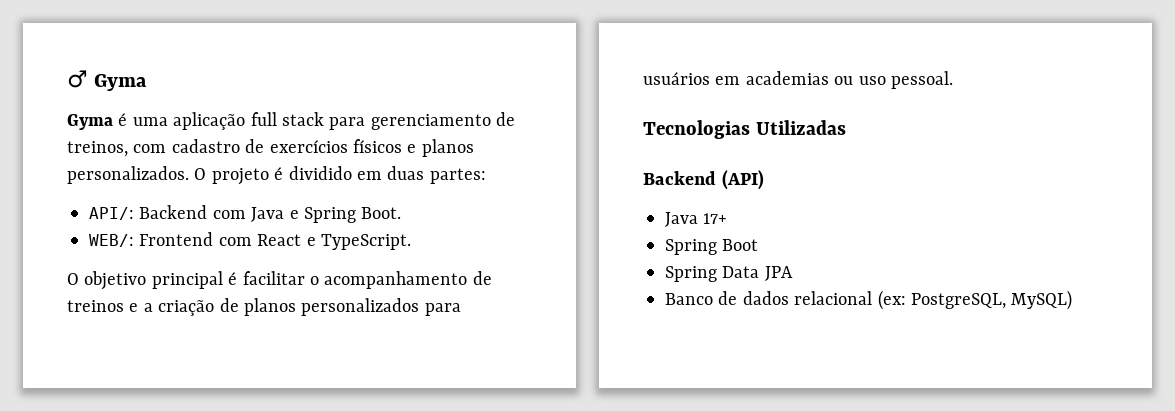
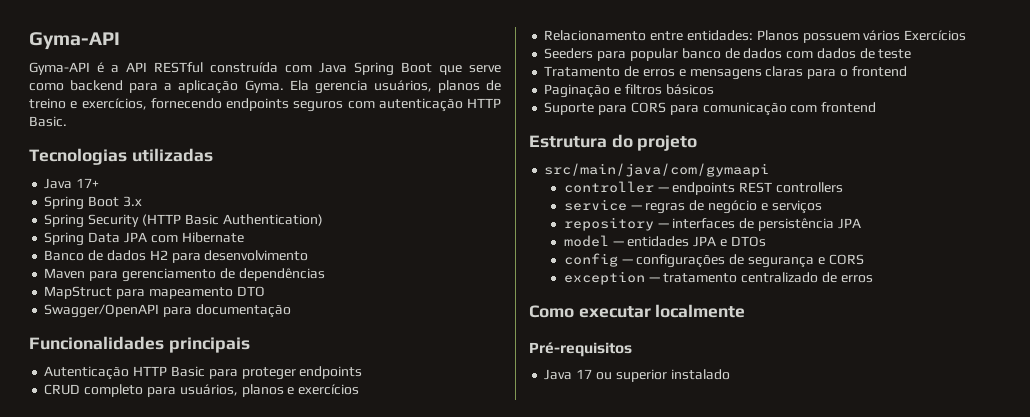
[67,70,148,91] [67,112,516,130] [67,139,474,157] [67,166,486,185] [89,205,402,223] [89,232,411,250] [67,271,492,290] [67,298,461,316] [643,71,953,89] [643,120,846,139] [643,170,764,190] [665,212,728,227] [665,239,759,255] ♂ Gyma // Gyma é uma aplicação full stack para gerenciamento de treinos, com cadastro de exercícios físicos e planos personalizados. O projeto é dividido em duas partes: // API/: Backend com Java e Spring Boot. // WEB/: Frontend com React e TypeScript. // O objetivo principal é facilitar o acompanhamento de treinos e a criação de planos personalizados para usuários em academias ou uso pessoal. // Tecnologias Utilizadas // Backend (API) // Java 17+ // Spring Boot -> [29,32,120,50] [29,62,501,76] [29,80,502,94] [29,98,501,112] [29,116,67,127] [29,148,213,165] [44,178,100,189] [44,196,142,210] [44,214,323,228] Gyma-API // Gyma-API é a API RESTful construída com Java Spring Boot que serve como backend para a aplicação Gyma. Ela gerencia usuários, planos de treino e exercícios, fornecendo endpoints seguros com autenticação HTTP Basic. // Tecnologias utilizadas // Java 17+ // Spring Boot 3.x // Spring Security (HTTP Basic Authentication)
(793, 273) none -> [150,232,244,243] com Hibernate
[794,290,1073,310] relacional (ex: PostgreSQL, MySQL) -> [149,250,309,263] [44,268,325,282] [44,286,265,299] [44,304,291,318] [29,336,250,353] [44,366,363,380] [44,384,360,397] [544,30,967,43] [544,48,912,61] [544,66,907,80] [544,84,714,98] [544,102,877,116] [529,134,698,151] [544,163,770,177] [563,181,843,195] [563,199,822,214] [563,217,861,231] [563,235,766,247] [563,253,864,268] [563,271,873,285] [529,304,746,318] [529,342,632,357] [544,369,730,382] H2 para desenvolvimento // Maven para gerenciamento de dependências // MapStruct para mapeamento DTO // Swagger/OpenAPI para documentação // Funcionalidades principais // Autenticação HTTP Basic para proteger endpoints // CRUD completo para usuários, planos e exercícios // Relacionamento entre entidades: Planos possuem vários Exercícios // Seeders para popular banco de dados com dados de teste // Tratamento de erros e mensagens claras para o frontend // Paginação e filtros básicos // Suporte para CORS para comunicação com frontend // Estrutura do projeto // src/main/java/com/gymaapi // controller — endpoints REST controllers // service — regras de negócio e serviços // repository — interfaces de persistência JPA // model — entidades JPA e DTOs // config — configurações de segurança e CORS // exception — tratamento centralizado de erros // Como executar localmente // Pré-requisitos // Java 17 ou superior instalado

